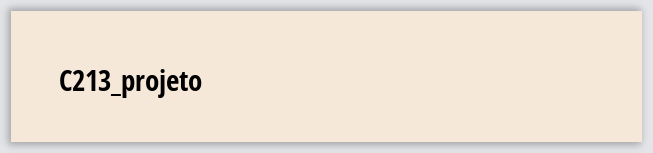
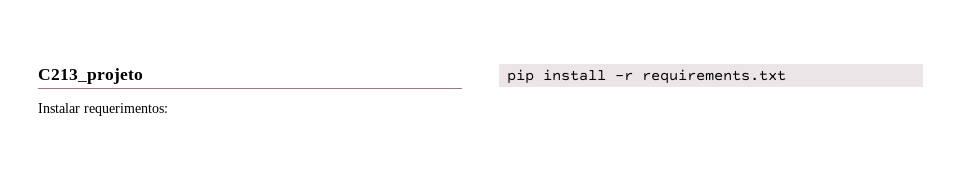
(202, 83) none -> [38,103,168,116] [507,69,787,84] // Instalar requerimentos: // pip install -r requirements.txt

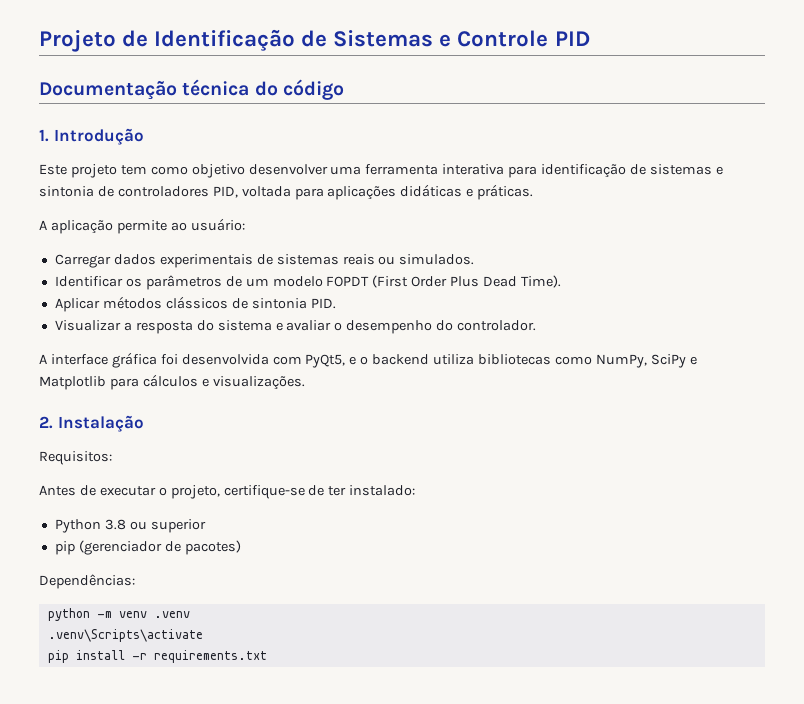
[38,68,143,84] [38,103,168,116] C213_projeto // Instalar requerimentos: -> [39,29,590,52] [39,79,344,100] [39,128,144,145] [39,164,723,178] [39,184,534,200] [39,218,245,234] [54,254,475,268] [54,275,562,290] [54,296,336,312] [54,320,537,334] [39,352,697,368] [39,374,305,390] [39,415,144,432] [39,451,112,465] [39,485,416,499] [54,519,206,533] [54,540,241,555] [39,574,135,589] [47,608,190,621] [47,629,203,642] Projeto de Identificação de Sistemas e Controle PID // Documentação técnica do código // 1. Introdução // Este projeto tem como objetivo desenvolver uma ferramenta interativa para identificação de sistemas e sintonia de controladores PID, voltada para aplicações didáticas e práticas. // A aplicação permite ao usuário: // Carregar dados experimentais de sistemas reais ou simulados. // Identificar os parâmetros de um modelo FOPDT (First Order Plus Dead Time). // Aplicar métodos clássicos de sintonia PID. // Visualizar a resposta do sistema e avaliar o desempenho do controlador. // A interface gráfica foi desenvolvida com PyQt5, e o backend utiliza bibliotecas como NumPy, SciPy e Matplotlib para cálculos e visualizações. // 2. Instalação // Requisitos: // Antes de executar o projeto, certifique-se de ter instalado: // Python 3.8 ou superior // pip (gerenciador de pacotes) // Dependências: // python -m venv .venv // .venv\Scripts\activate

